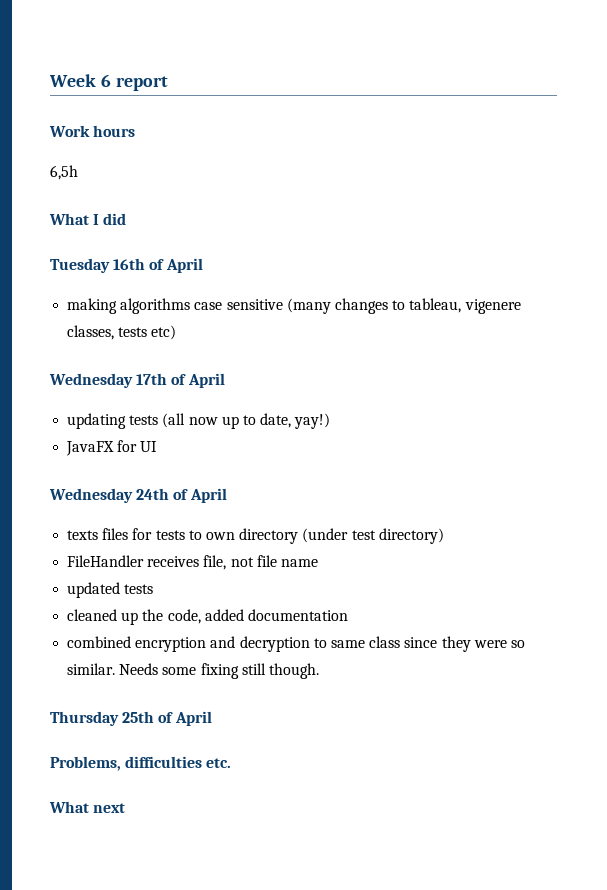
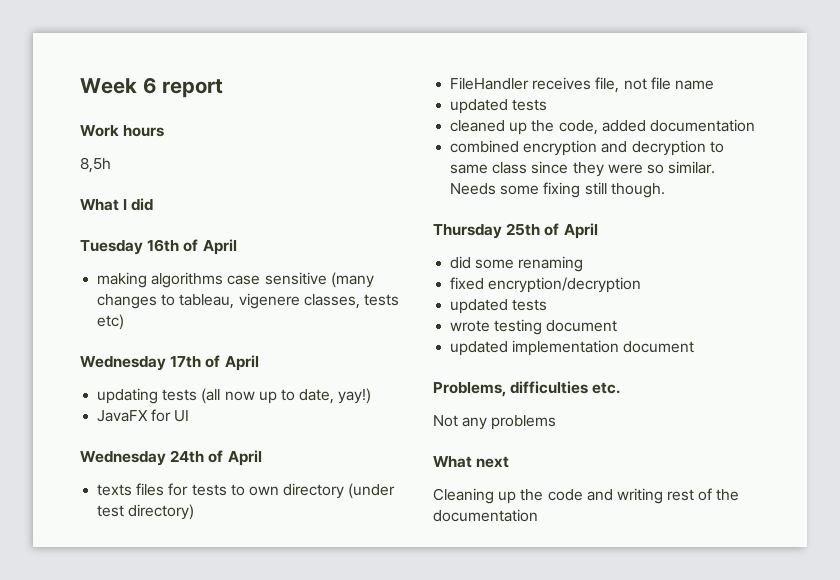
[50,165,78,180] 6,5h -> [80,157,111,173] 8,5h
(212, 718) none -> [450,256,584,272] [450,277,642,293] [450,299,548,314] [450,319,618,335] [450,340,695,356] // did some renaming // fixed encryption/decryption // updated tests // wrote testing document // updated implementation document
(232, 763) none -> [433,415,557,430] // Not any problems
(126, 808) none -> [433,488,740,504] [433,509,538,522] // Cleaning up the code and writing rest of the documentation

